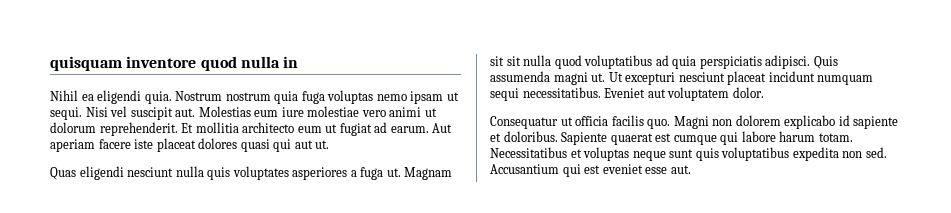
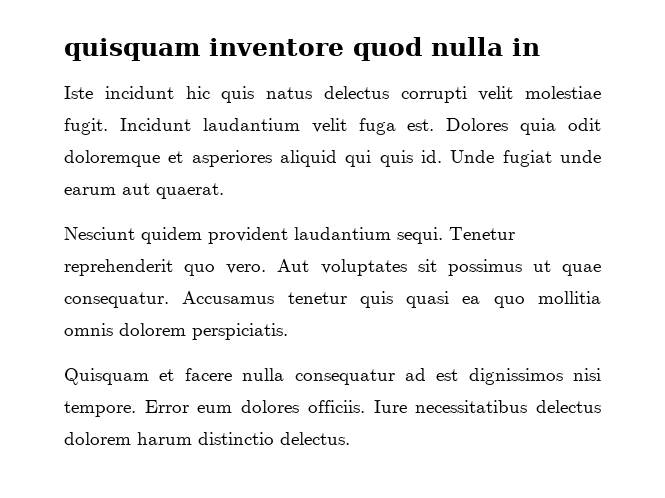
[50,90,459,104] [50,106,437,120] [50,122,453,136] [50,138,330,152] [50,166,453,180] [490,55,838,69] [490,71,874,85] [490,87,764,101] [490,115,899,129] [490,131,853,145] [490,147,887,161] [490,164,691,177] Nihil ea eligendi quia. Nostrum nostrum quia fuga voluptas nemo ipsam ut sequi. Nisi vel suscipit aut. Molestias eum iure molestiae vero animi ut dolorum reprehenderit. Et mollitia architecto eum ut fugiat ad earum. Aut aperiam facere iste placeat dolores quasi qui aut ut. // Quas eligendi nesciunt nulla quis voluptates asperiores a fuga ut. Magnam sit sit nulla quod voluptatibus ad quia perspiciatis adipisci. Quis assumenda magni ut. Ut excepturi nesciunt placeat incidunt numquam sequi necessitatibus. Eveniet aut voluptatem dolor. // Consequatur ut officia facilis quo. Magni non dolorem explicabo id sapiente et doloribus. Sapiente quaerat est cumque qui labore harum totam. Necessitatibus et voluptas neque sunt quis voluptatibus expedita non sed. Accusantium qui est eveniet esse aut. -> [64,86,601,103] [64,118,601,135] [64,150,601,167] [64,183,224,199] [64,227,515,244] [64,259,601,276] [64,291,601,308] [64,323,288,340] [64,368,601,385] [64,400,601,417] [64,432,350,445] Iste incidunt hic quis natus delectus corrupti velit molestiae fugit. Incidunt laudantium velit fuga est. Dolores quia odit doloremque et asperiores aliquid qui quis id. Unde fugiat unde earum aut quaerat. // Nesciunt quidem provident laudantium sequi. Tenetur reprehenderit quo vero. Aut voluptates sit possimus ut quae consequatur. Accusamus tenetur quis quasi ea quo mollitia omnis dolorem perspiciatis. // Quisquam et facere nulla consequatur ad est dignissimos nisi tempore. Error eum dolores officiis. Iure necessitatibus delectus dolorem harum distinctio delectus.

